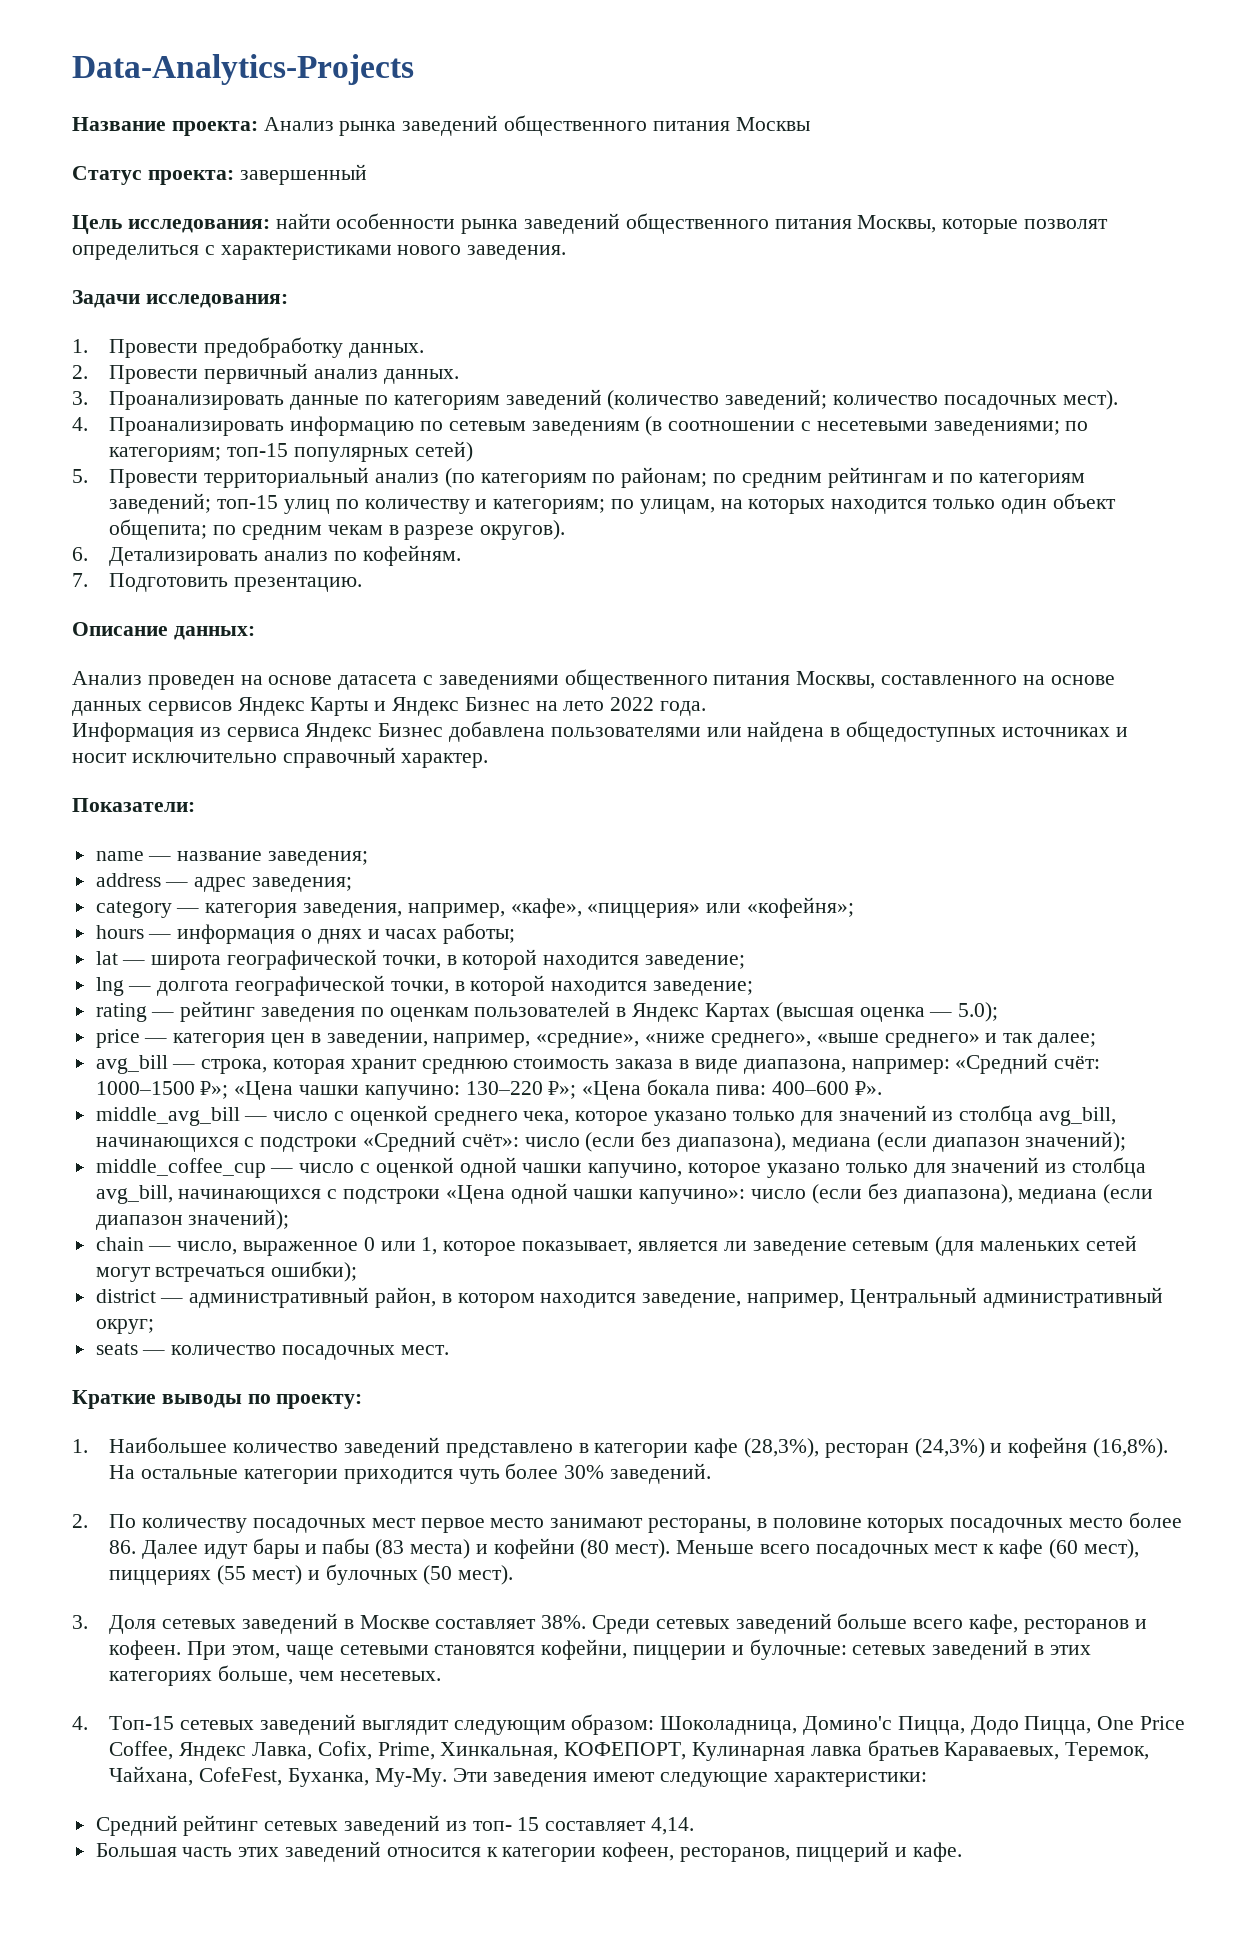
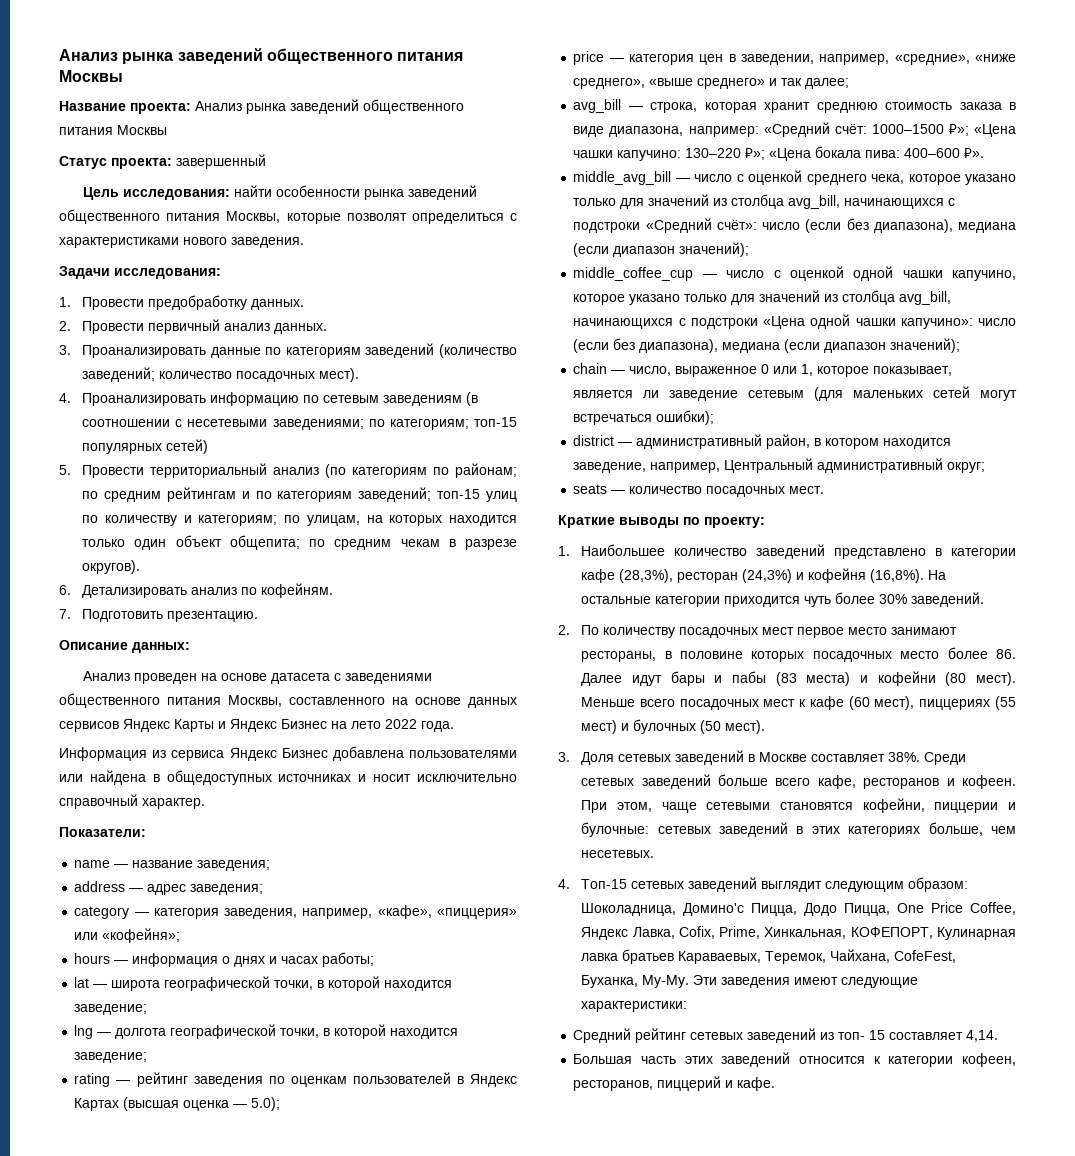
[72,54,414,85] Data-Analytics-Projects -> [59,48,464,64] [59,70,123,82] Анализ рынка заведений общественного питания Москвы

